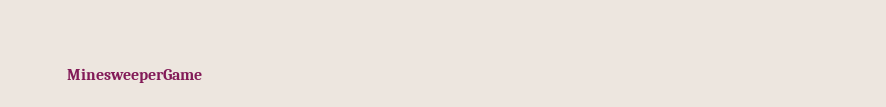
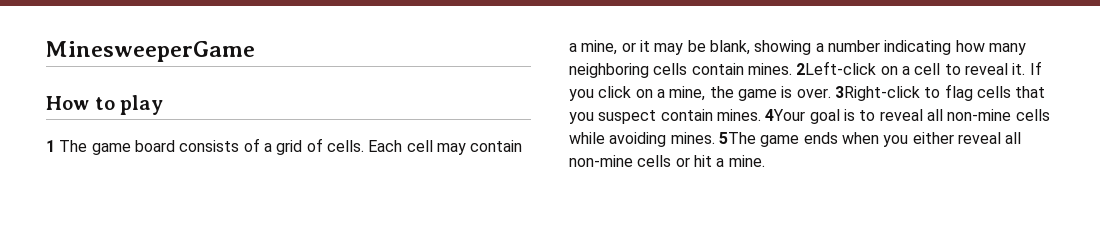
(202, 75) none -> [46,95,164,115] [46,138,523,155] [569,40,1026,55] [569,61,1042,78] [569,84,1046,101] [569,109,1050,124] [569,132,1022,147] [569,155,765,167] // How to play // 1 The game board consists of a grid of cells. Each cell may contain a mine, or it may be blank, showing a number indicating how many neighboring cells contain mines. 2Left-click on a cell to reveal it. If you click on a mine, the game is over. 3Right-click to flag cells that you suspect contain mines. 4Your goal is to reveal all non-mine cells while avoiding mines. 5The game ends when you either reveal all non-mine cells or hit a mine.

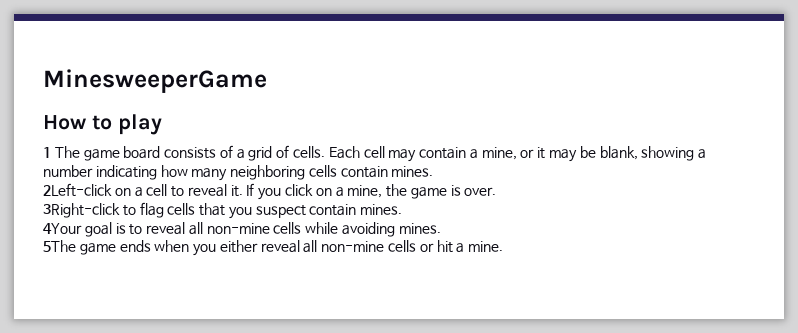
(792, 69) none -> (434, 171) //
(831, 93) none -> (497, 191) //
(761, 115) none -> (403, 209) //
(715, 138) none -> (441, 228) //

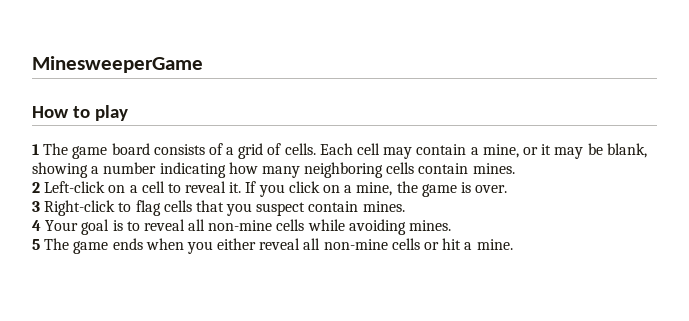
[43,183,112,197] 2Left-click -> [32,181,106,193] 2 Left-click
[43,203,120,218] 3Right-click -> [32,200,116,216] 3 Right-click
[43,223,82,234] 4Your -> [32,220,79,231] 4 Your
[43,240,76,252] 5The -> [32,238,70,250] 5 The

